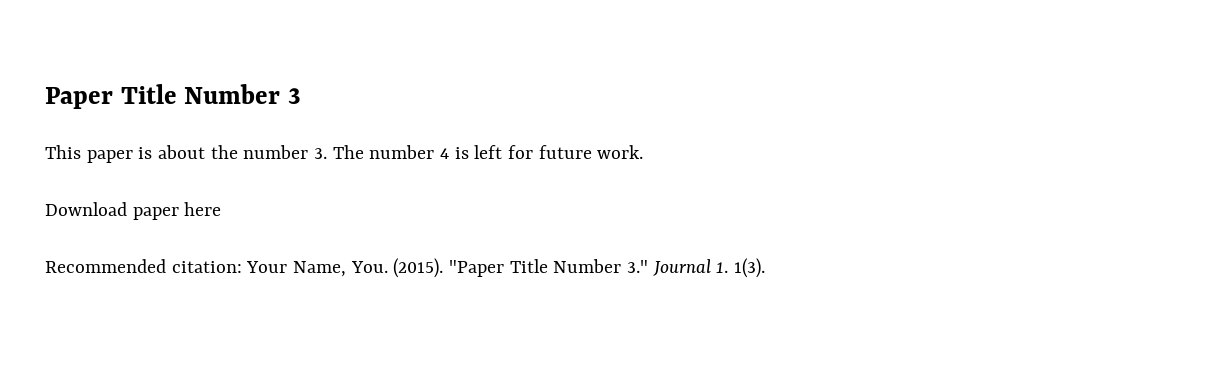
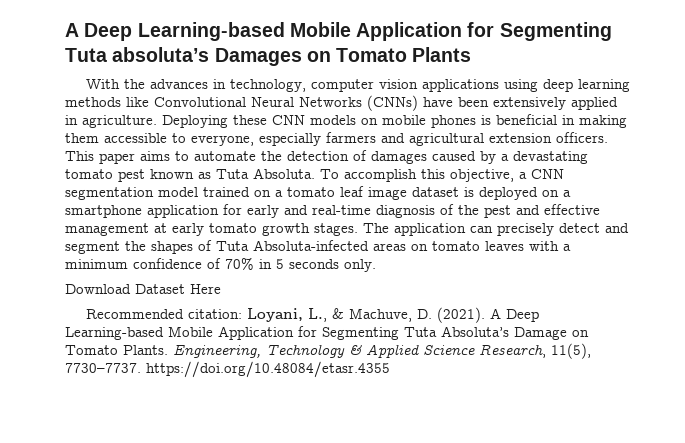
[45,84,302,109] [45,145,644,163] Paper Title Number 3 // This paper is about the number 3. The number 4 is left for future work. -> [65,22,612,41] [65,47,472,66] [86,79,631,92] [65,95,618,111] [65,114,627,128] [65,132,608,146] [65,150,588,164] [65,168,564,182] [65,186,571,200] [65,204,600,218] [65,223,629,236] [65,240,571,254] [65,257,376,272] A Deep Learning-based Mobile Application for Segmenting Tuta absoluta’s Damages on Tomato Plants // With the advances in technology, computer vision applications using deep learning methods like Convolutional Neural Networks (CNNs) have been extensively applied in agriculture. Deploying these CNN models on mobile phones is beneficial in making them accessible to everyone, especially farmers and agricultural extension officers. This paper aims to automate the detection of damages caused by a devastating tomato pest known as Tuta Absoluta. To accomplish this objective, a CNN segmentation model trained on a tomato leaf image dataset is deployed on a smartphone application for early and real-time diagnosis of the pest and effective management at early tomato growth stages. The application can precisely detect and segment the shapes of Tuta Absoluta-infected areas on tomato leaves with a minimum confidence of 70% in 5 seconds only.
[132,202,222,220] paper here -> [135,284,221,294] Dataset Here
[246,258,766,278] Your Name, You. (2015). "Paper Title Number 3." Journal 1. 1(3). -> [247,307,540,323] [65,326,589,340] [65,343,591,359] [65,361,390,378] Loyani, L., & Machuve, D. (2021). A Deep Learning-based Mobile Application for Segmenting Tuta Absoluta’s Damage on Tomato Plants. Engineering, Technology & Applied Science Research, 11(5), 7730–7737. https://doi.org/10.48084/etasr.4355

